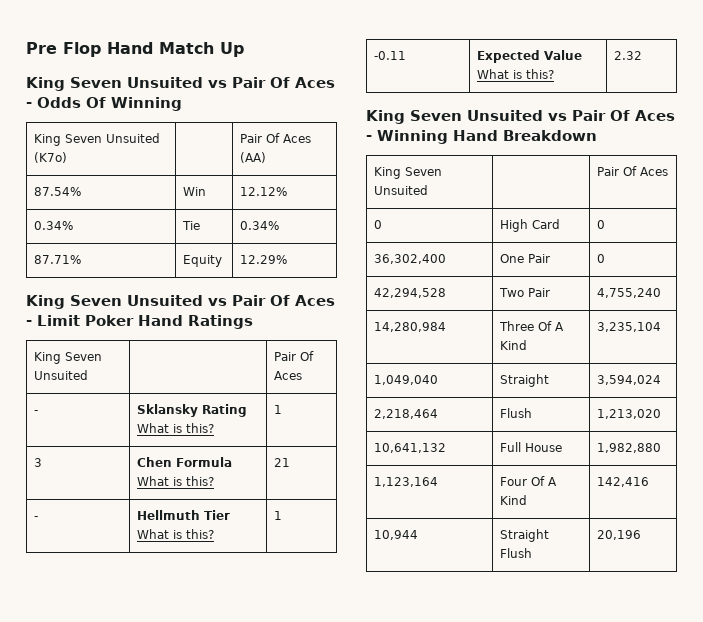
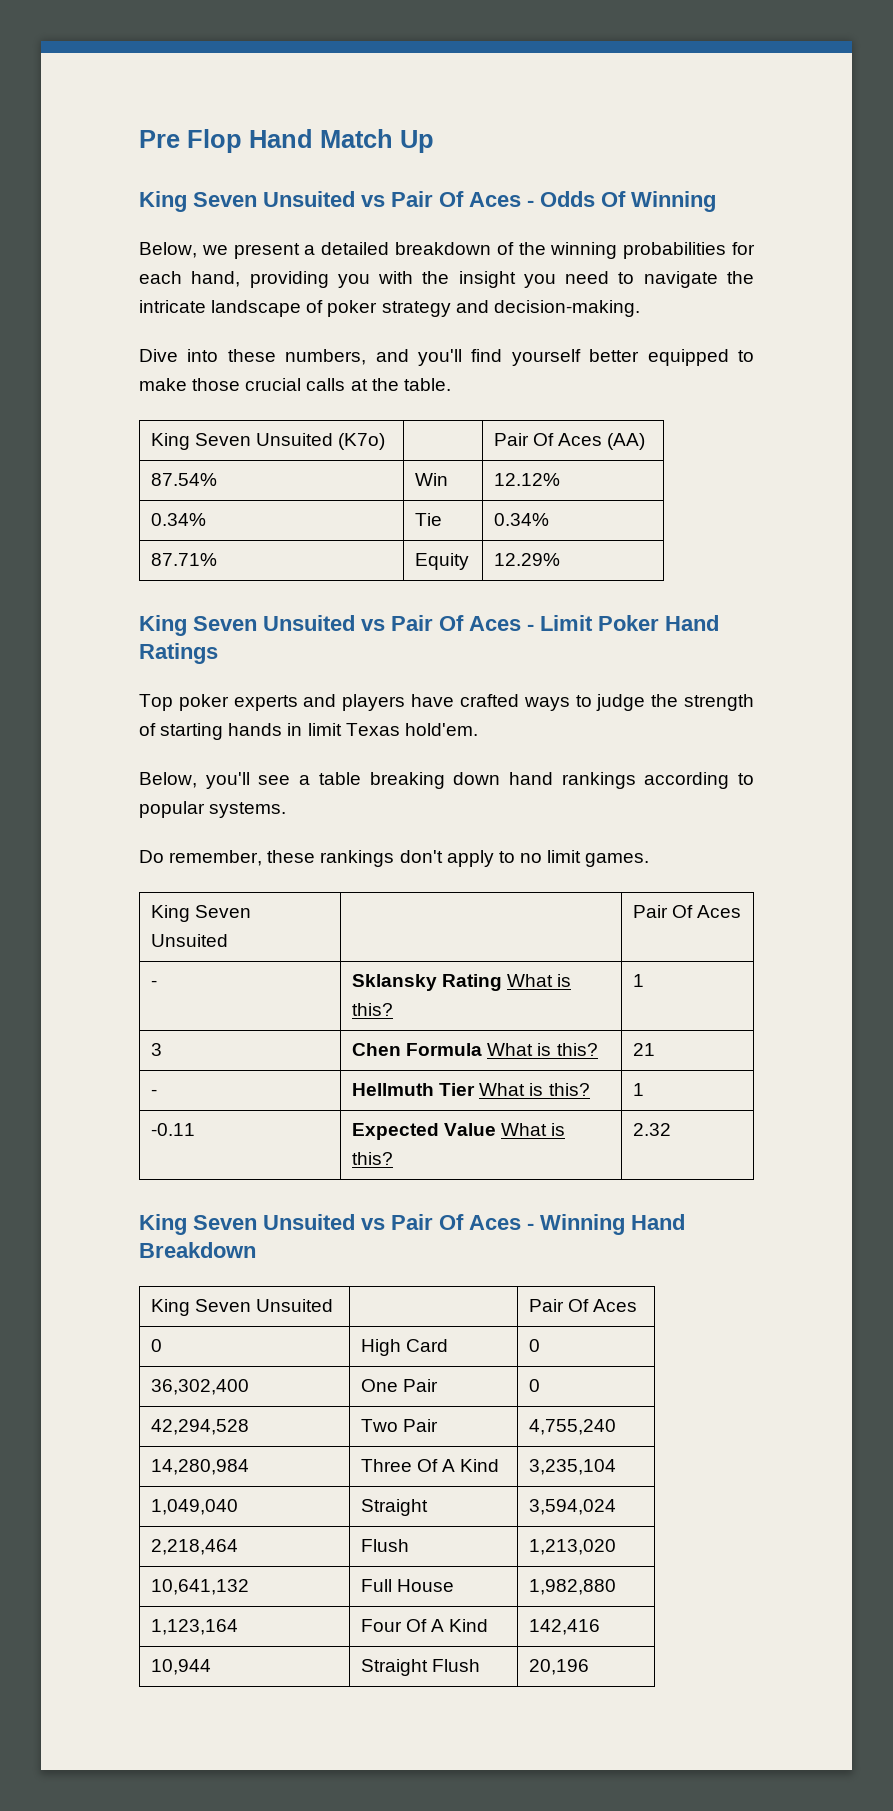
(182, 104) none -> [139,242,755,259] [139,271,754,288] [139,300,640,317] [139,349,754,366] [139,378,451,391] // Below, we present a detailed breakdown of the winning probabilities for each hand, providing you with the insight you need to navigate the intricate landscape of poker strategy and decision-making. // Dive into these numbers, and you'll find yourself better equipped to make those crucial calls at the table.
(253, 322) none -> [139,694,754,711] [139,723,478,740] [139,772,754,789] [139,801,287,818] [139,850,650,867] // Top poker experts and players have crafted ways to judge the strength of starting hands in limit Texas hold'em. // Below, you'll see a table breaking down hand rankings according to popular systems. // Do remember, these rankings don't apply to no limit games.

